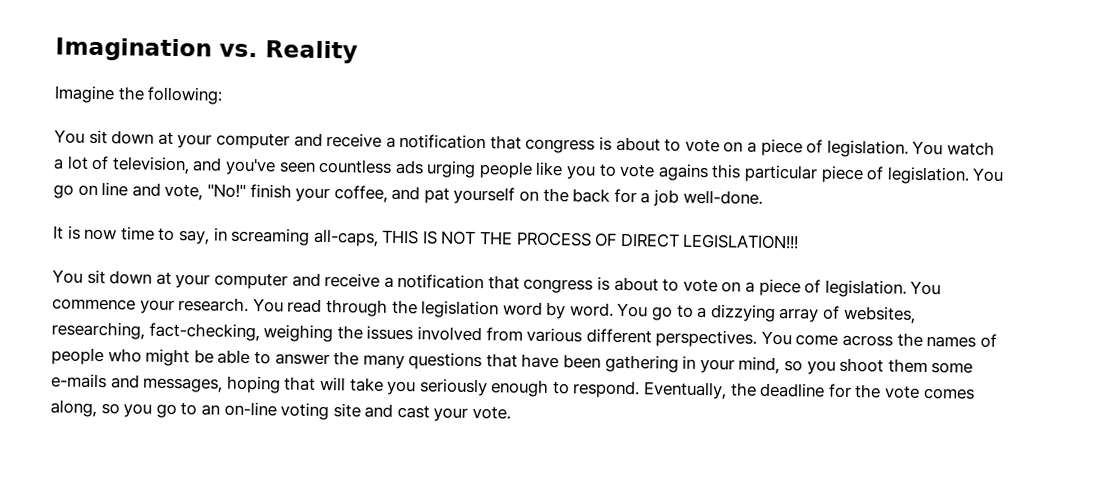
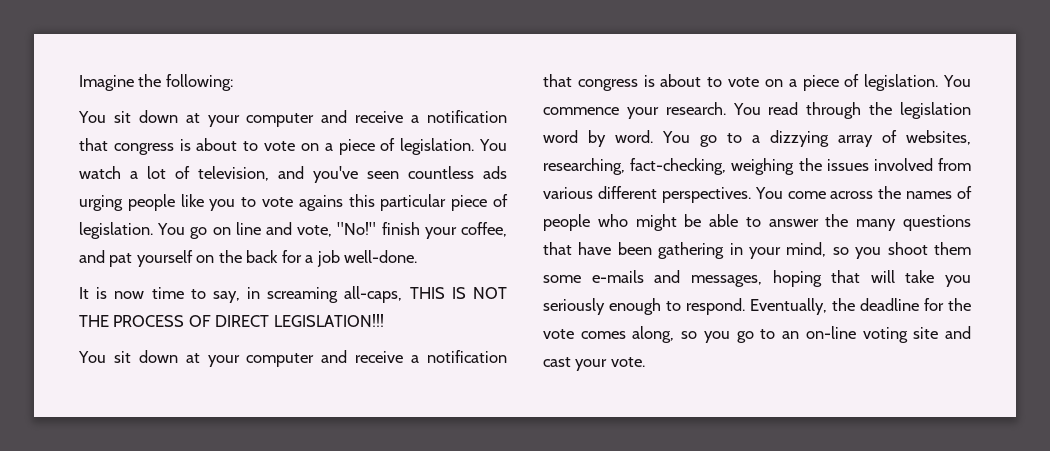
[55,37,358,64] Imagination vs. Reality // -> (79, 83) none

